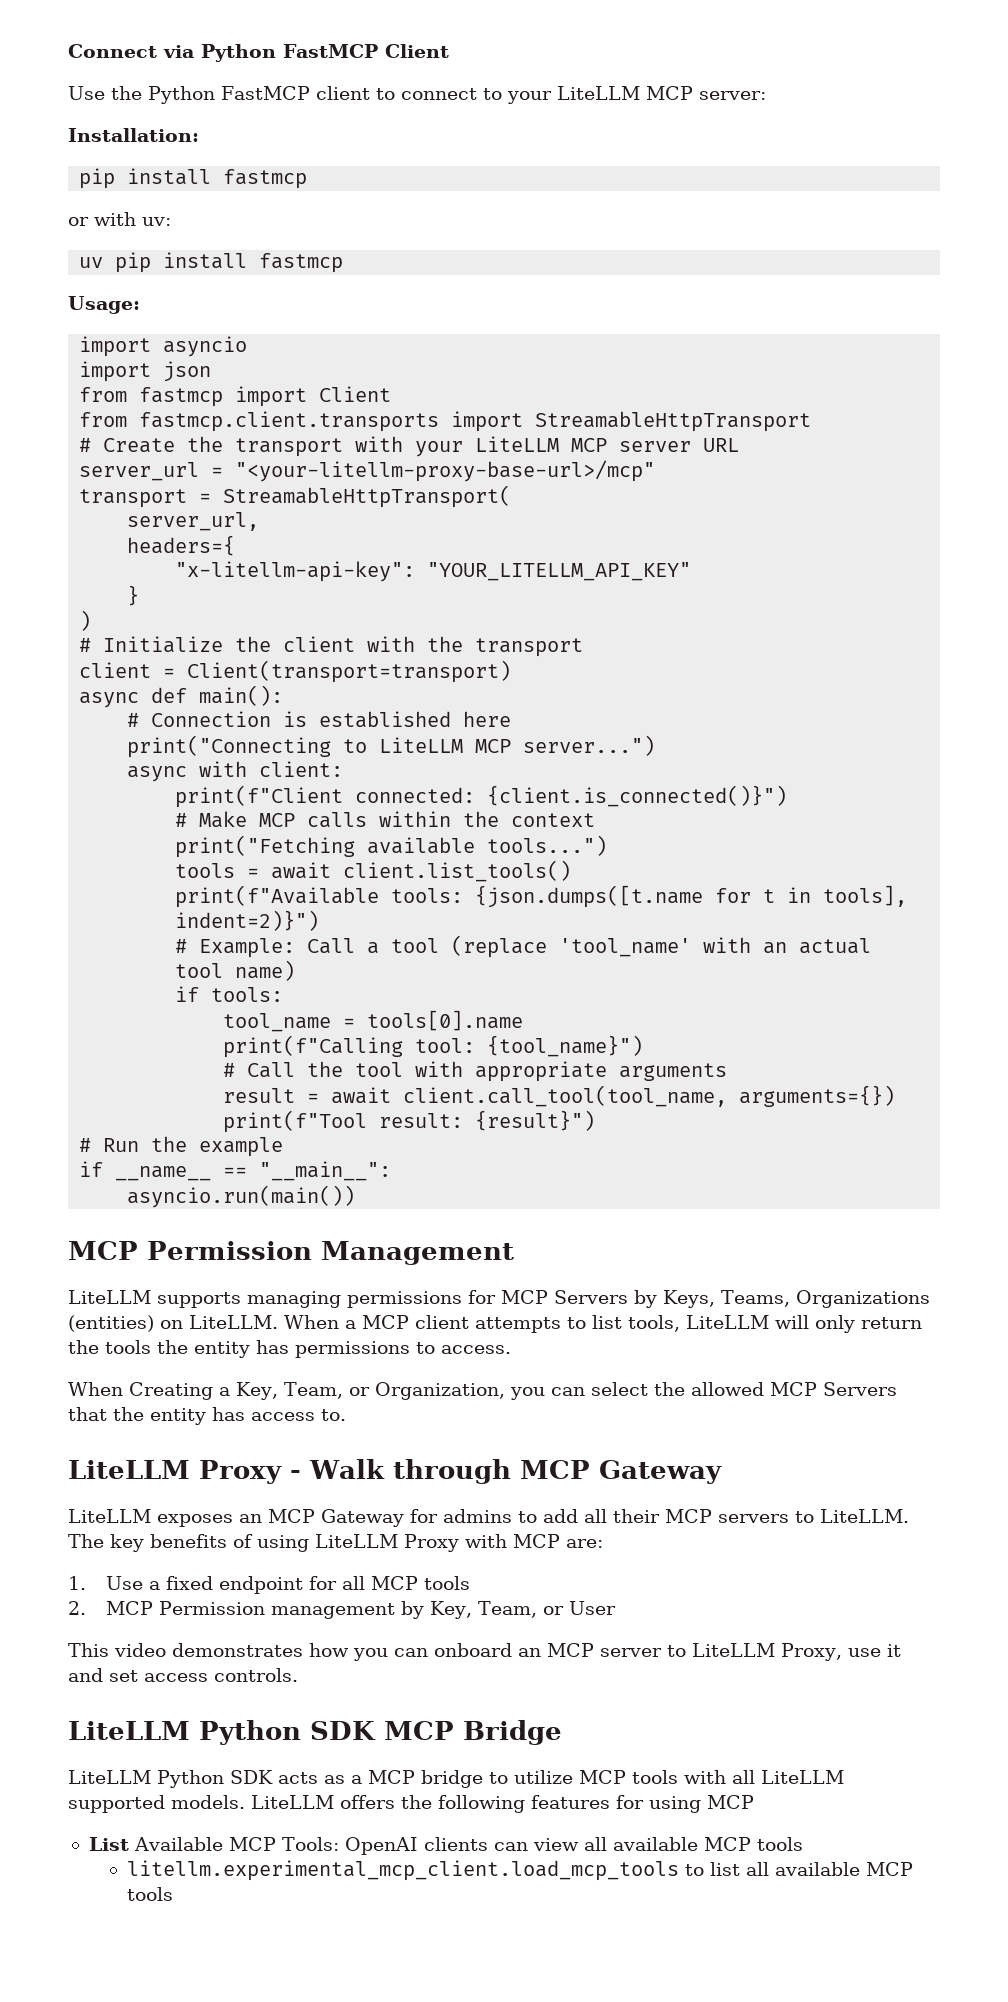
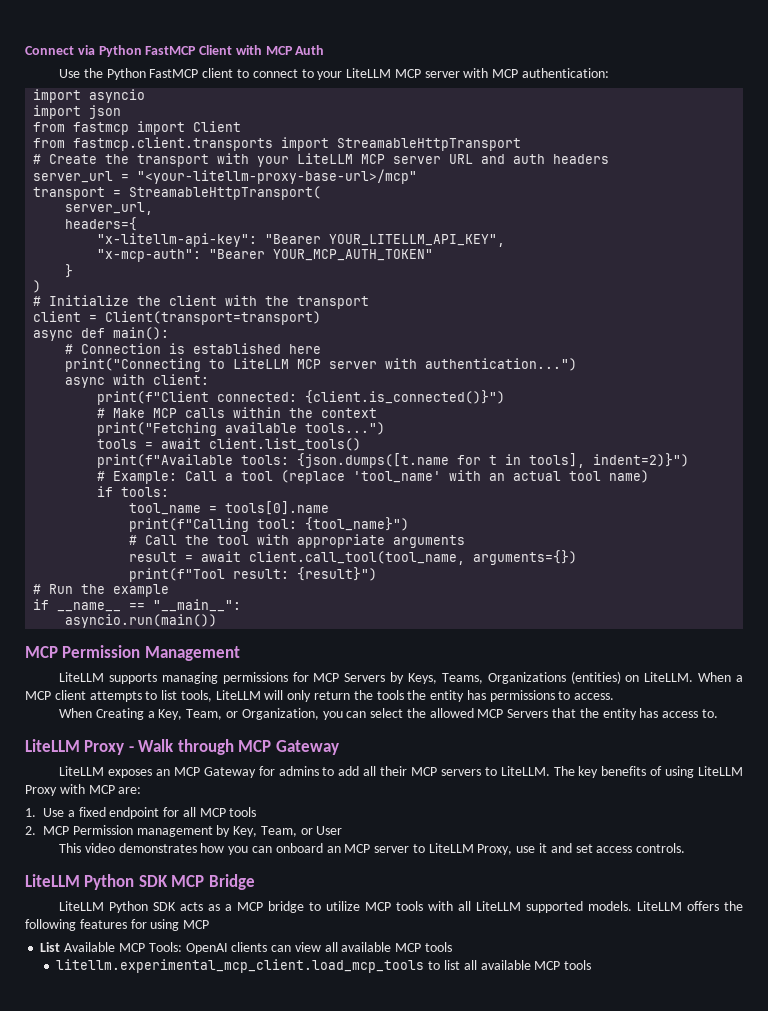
(449, 51) none -> [235,45,325,55] with MCP Auth
[698,91,766,100] [68,128,199,142] [79,168,308,189] [68,212,171,226] [79,252,344,273] [68,296,140,314] server: // Installation: // pip install fastmcp // or with uv: // uv pip install fastmcp // Usage: -> [424,68,610,78] server with MCP authentication:
(740, 445) none -> [481,154,610,164] and auth headers
[427,562,692,581] "YOUR_LITELLM_API_KEY" -> [265,234,506,247] [97,249,434,262] "Bearer YOUR_LITELLM_API_KEY", // "x-mcp-auth": "Bearer YOUR_MCP_AUTH_TOKEN"
[523,735,656,756] server...") -> [329,358,578,371] server with authentication...")

